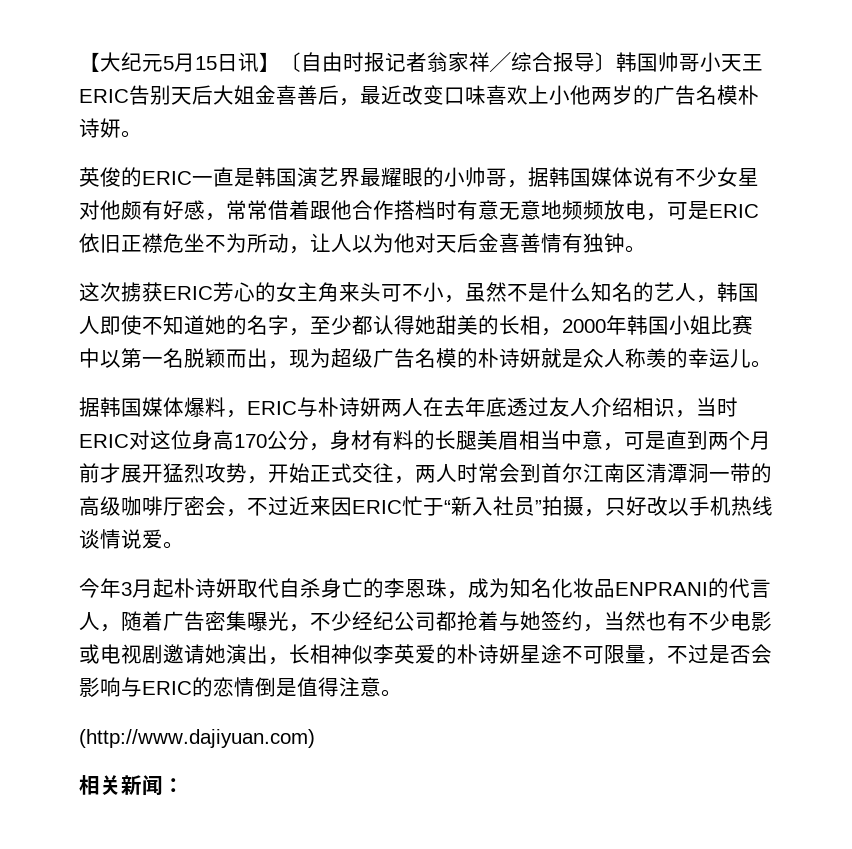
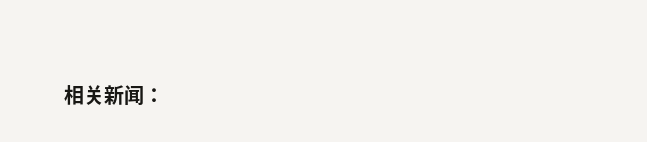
[79,52,763,72] [79,85,759,106] [79,118,142,138] [79,167,759,188] [79,200,759,221] [79,233,646,254] [79,282,759,303] [79,315,753,336] [79,348,772,369] [79,397,738,418] [79,430,771,451] [79,463,772,484] [79,496,773,517] [79,529,184,549] [79,578,771,599] [79,611,772,632] [79,644,772,665] [79,677,402,697] [79,729,315,748] 【大纪元5月15日讯】〔自由时报记者翁家祥╱综合报导〕韩国帅哥小天王ERIC告别天后大姐金喜善后，最近改变口味喜欢上小他两岁的广告名模朴诗妍。 // 英俊的ERIC一直是韩国演艺界最耀眼的小帅哥，据韩国媒体说有不少女星对他颇有好感，常常借着跟他合作搭档时有意无意地频频放电，可是ERIC依旧正襟危坐不为所动，让人以为他对天后金喜善情有独钟。 // 这次掳获ERIC芳心的女主角来头可不小，虽然不是什么知名的艺人，韩国人即使不知道她的名字，至少都认得她甜美的长相，2000年韩国小姐比赛中以第一名脱颖而出，现为超级广告名模的朴诗妍就是众人称羡的幸运儿。 // 据韩国媒体爆料，ERIC与朴诗妍两人在去年底透过友人介绍相识，当时ERIC对这位身高170公分，身材有料的长腿美眉相当中意，可是直到两个月前才展开猛烈攻势，开始正式交往，两人时常会到首尔江南区清潭洞一带的高级咖啡厅密会，不过近来因ERIC忙于“新入社员”拍摄，只好改以手机热线谈情说爱。 // 今年3月起朴诗妍取代自杀身亡的李恩珠，成为知名化妆品ENPRANI的代言人，随着广告密集曝光，不少经纪公司都抢着与她签约，当然也有不少电影或电视剧邀请她演出，长相神似李英爱的朴诗妍星途不可限量，不过是否会影响与ERIC的恋情倒是值得注意。 // (http://www.dajiyuan.com) // -> (64, 95) none

